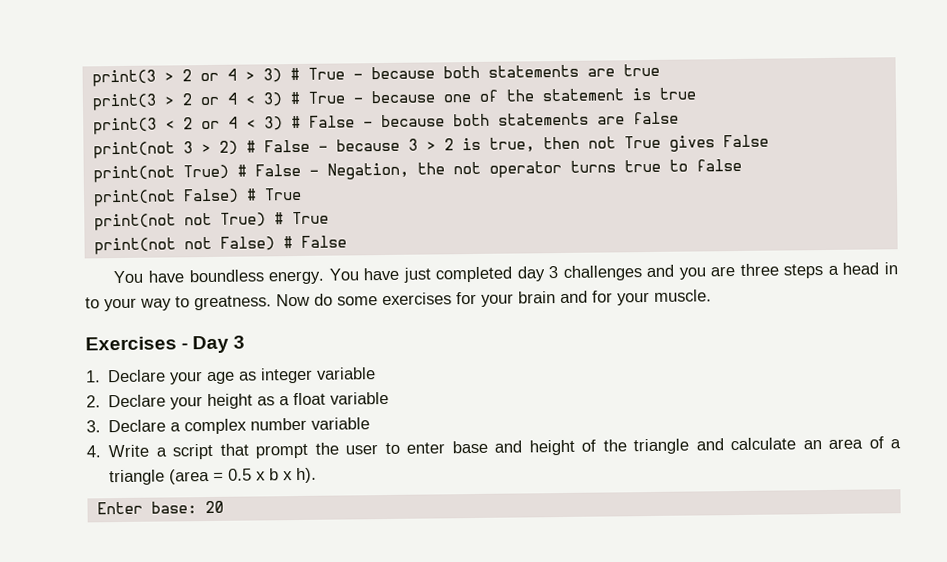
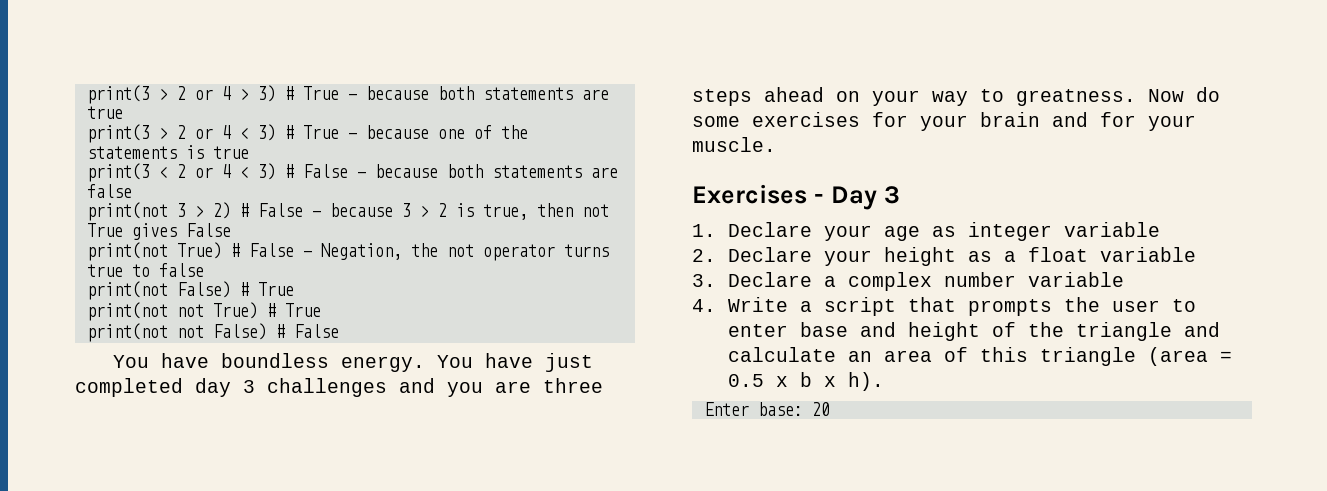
[541,88,624,102] statement -> [86,146,177,159] statements
[827,262,898,275] [85,297,100,309] a head in to -> [764,87,860,102] ahead on
[255,443,309,459] prompt -> [968,299,1053,316] prompts
[889,439,901,449] a -> [980,347,1029,362] this

